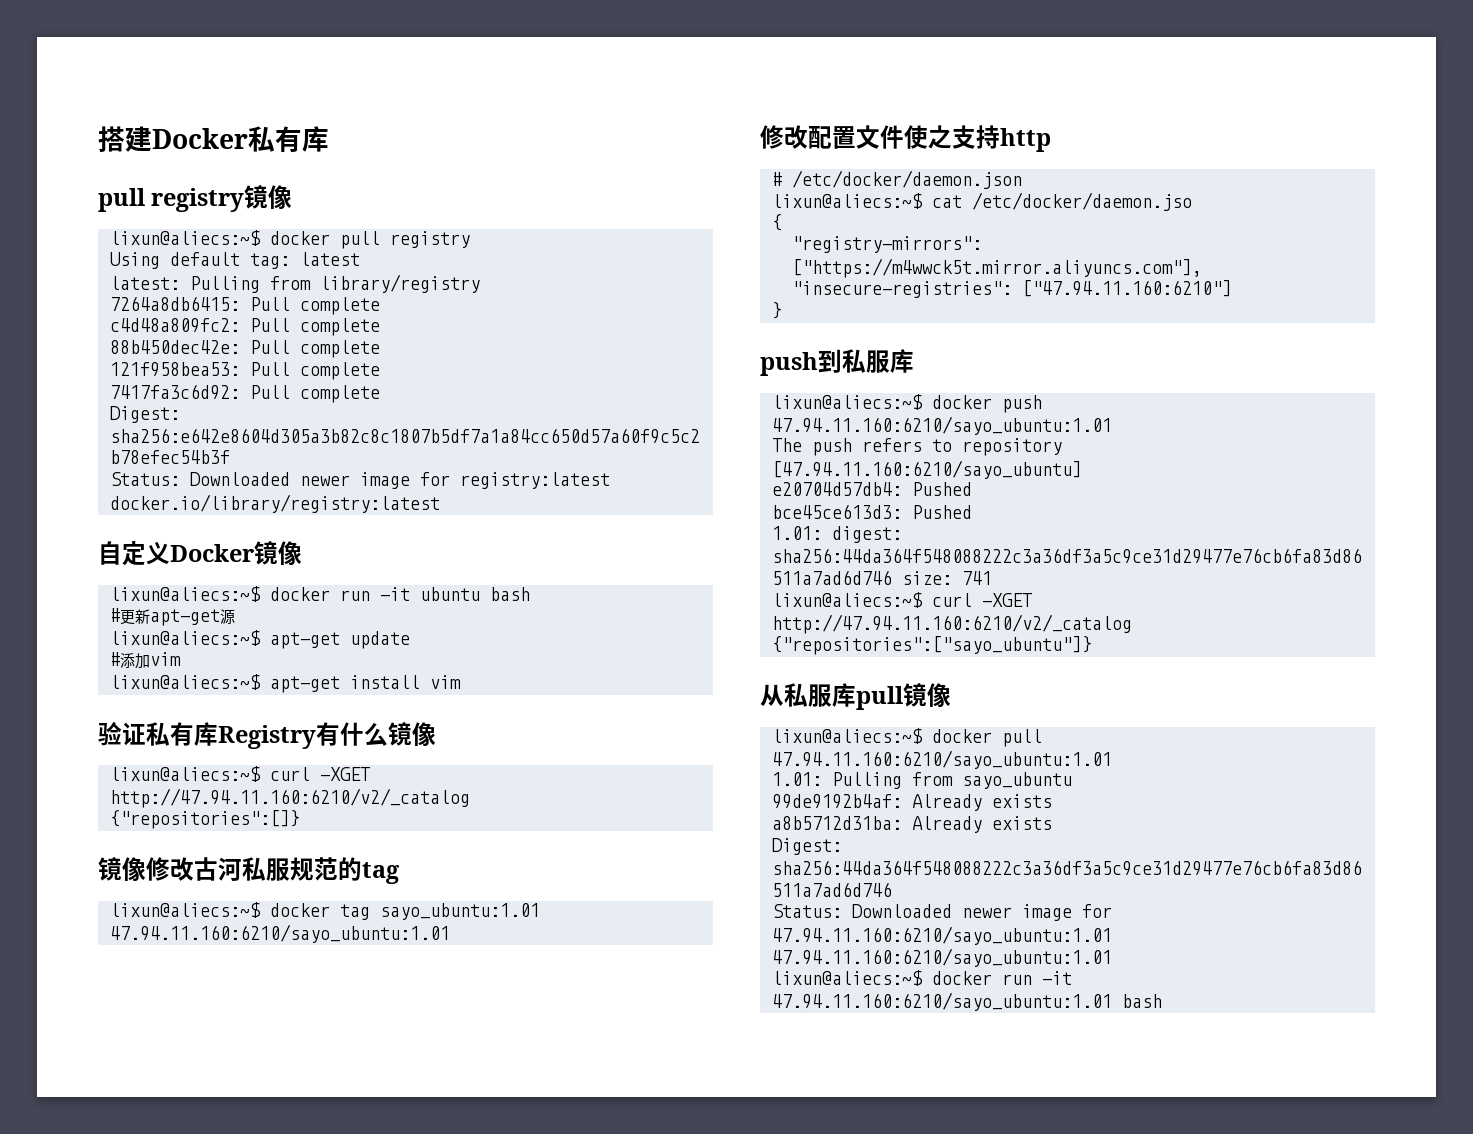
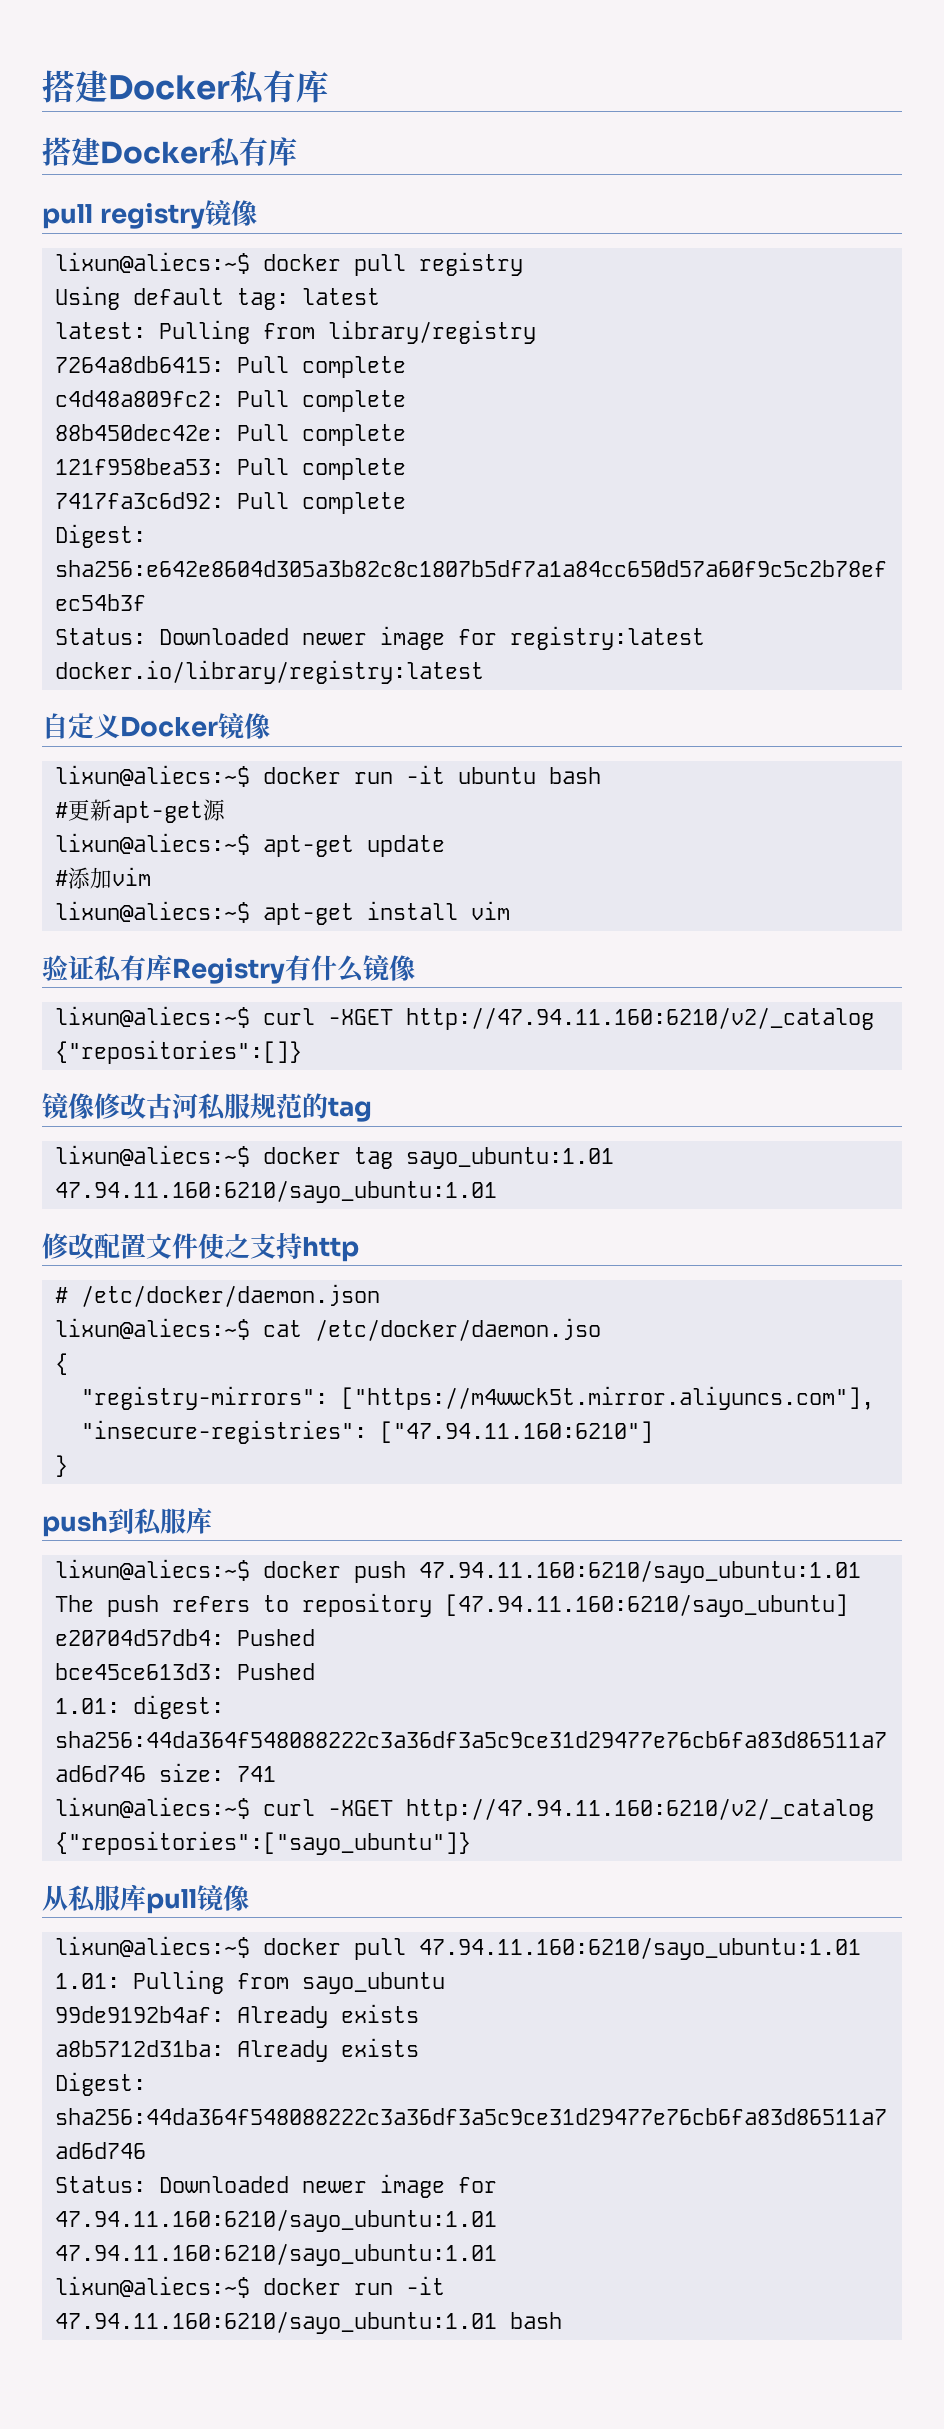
[98,126,329,152] 搭建Docker私有库 -> [42,70,329,105] [42,137,297,168] 搭建Docker私有库 // 搭建Docker私有库

